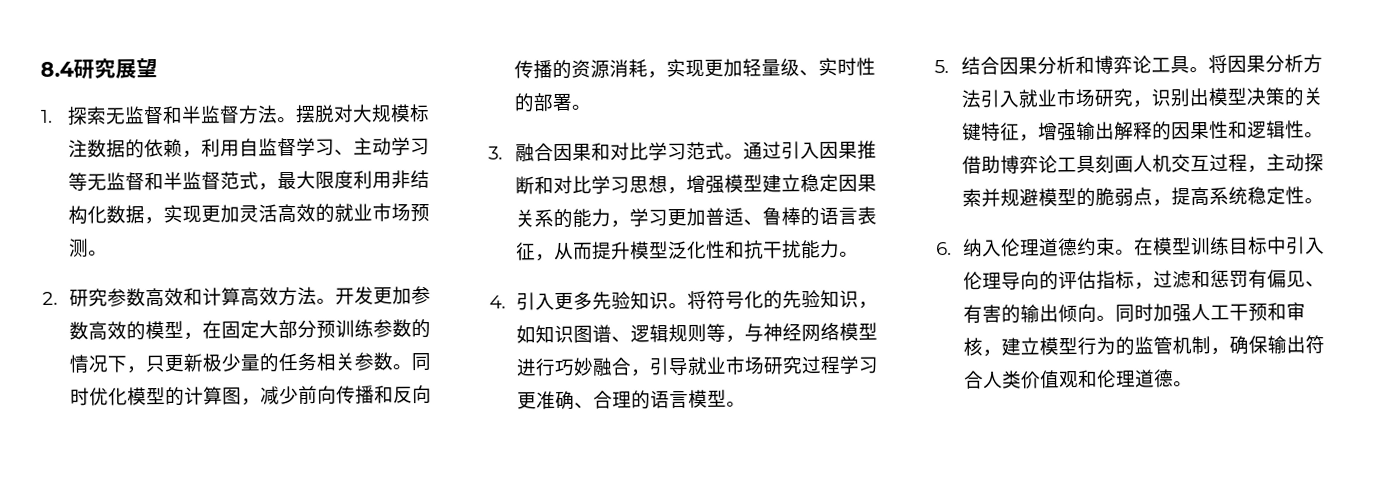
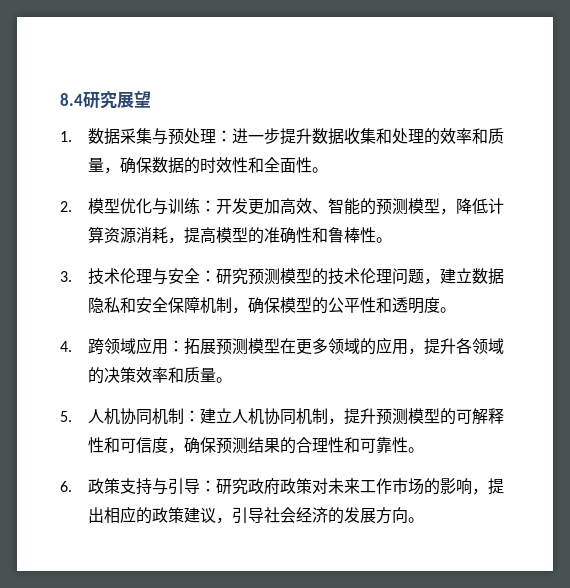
[67,103,431,126] [68,137,431,159] [68,169,431,191] [68,202,431,225] [68,238,109,258] [42,285,432,308] [69,318,432,341] [69,352,433,374] [70,384,433,407] [514,57,877,80] [514,93,593,113] [488,140,878,162] [515,173,878,195] [515,206,878,229] [516,239,860,262] [489,289,879,311] [516,322,879,344] [516,355,880,377] [517,389,747,411] [934,54,1324,75] [961,87,1324,108] [962,120,1325,142] [962,153,1325,174] [962,186,1325,208] [936,236,1326,257] [963,269,1326,291] [963,302,1307,324] [963,335,1326,357] [964,369,1175,389] 探索无监督和半监督方法。摆脱对大规模标注数据的依赖，利用自监督学习、主动学习等无监督和半监督范式，最大限度利用非结构化数据，实现更加灵活高效的就业市场预测。 // 2.研究参数高效和计算高效方法。开发更加参数高效的模型，在固定大部分预训练参数的情况下，只更新极少量的任务相关参数。同时优化模型的计算图，减少前向传播和反向传播的资源消耗，实现更加轻量级、实时性的部署。 // 3.融合因果和对比学习范式。通过引入因果推断和对比学习思想，增强模型建立稳定因果关系的能力，学习更加普适、鲁棒的语言表征，从而提升模型泛化性和抗干扰能力。 // 4.引入更多先验知识。将符号化的先验知识，如知识图谱、逻辑规则等，与神经网络模型进行巧妙融合，引导就业市场研究过程学习更准确、合理的语言模型。 // 5.结合因果分析和博弈论工具。将因果分析方法引入就业市场研究，识别出模型决策的关键特征，增强输出解释的因果性和逻辑性。借助博弈论工具刻画人机交互过程，主动探索并规避模型的脆弱点，提高系统稳定性。 // 6.纳入伦理道德约束。在模型训练目标中引入伦理导向的评估指标，过滤和惩罚有偏见、有害的输出倾向。同时加强人工干预和审核，建立模型行为的监管机制，确保输出符合人类价值观和伦理道德 -> [88,128,505,145] [88,157,329,174] [60,198,505,215] [88,226,393,244] [60,268,505,285] [88,297,457,314] [60,337,505,355] [88,367,233,384] [60,408,505,425] [88,437,425,454] [60,478,505,495] [88,506,409,524] 数据采集与预处理：进一步提升数据收集和处理的效率和质量，确保数据的时效性和全面性。 // 2.模型优化与训练：开发更加高效、智能的预测模型，降低计算资源消耗，提高模型的准确性和鲁棒性。 // 3.技术伦理与安全：研究预测模型的技术伦理问题，建立数据隐私和安全保障机制，确保模型的公平性和透明度。 // 4.跨领域应用：拓展预测模型在更多领域的应用，提升各领域的决策效率和质量。 // 5.人机协同机制：建立人机协同机制，提升预测模型的可解释性和可信度，确保预测结果的合理性和可靠性。 // 6.政策支持与引导：研究政府政策对未来工作市场的影响，提出相应的政策建议，引导社会经济的发展方向

